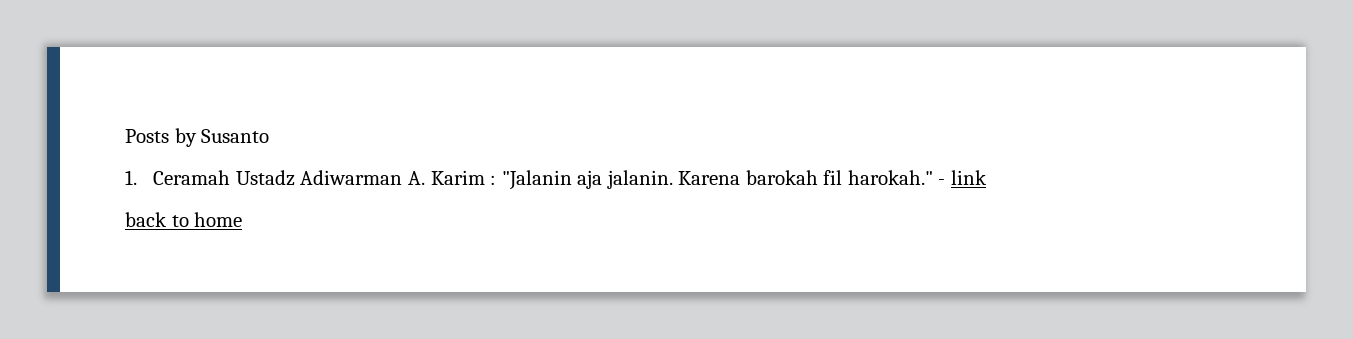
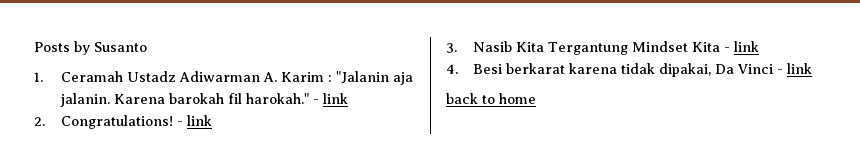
(987, 177) none -> [34,115,212,129] [446,41,759,55] [446,63,812,77] // 2. Congratulations! - link // 3. Nasib Kita Tergantung Mindset Kita - link // 4. Besi berkarat karena tidak dipakai, Da Vinci - link

